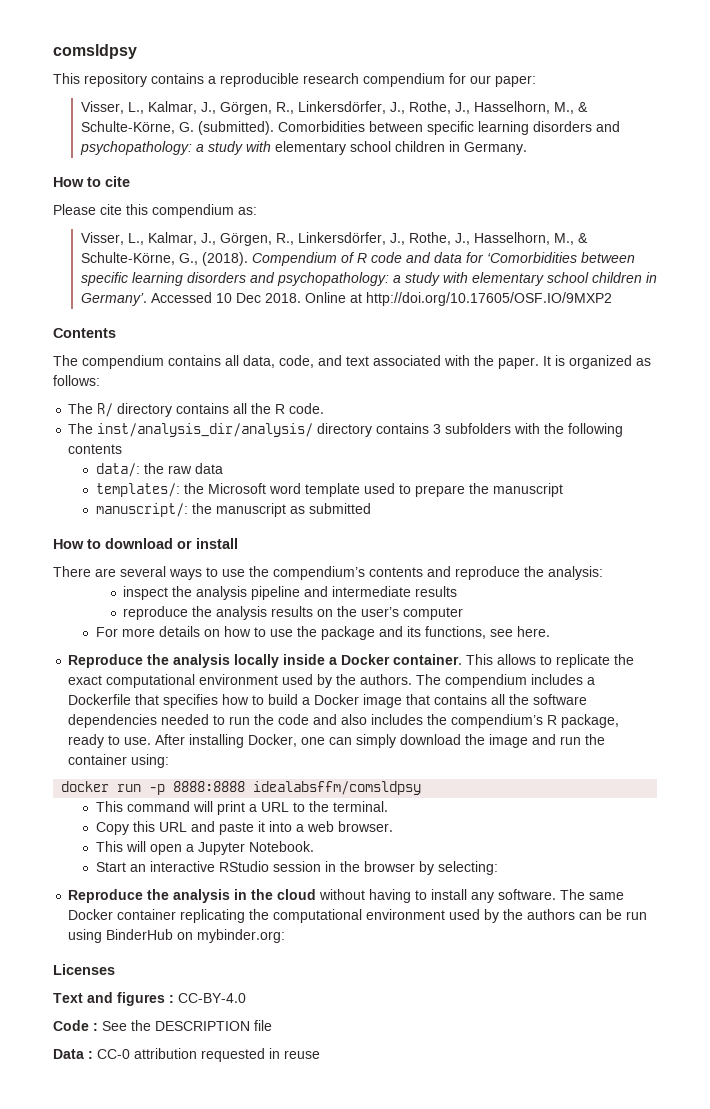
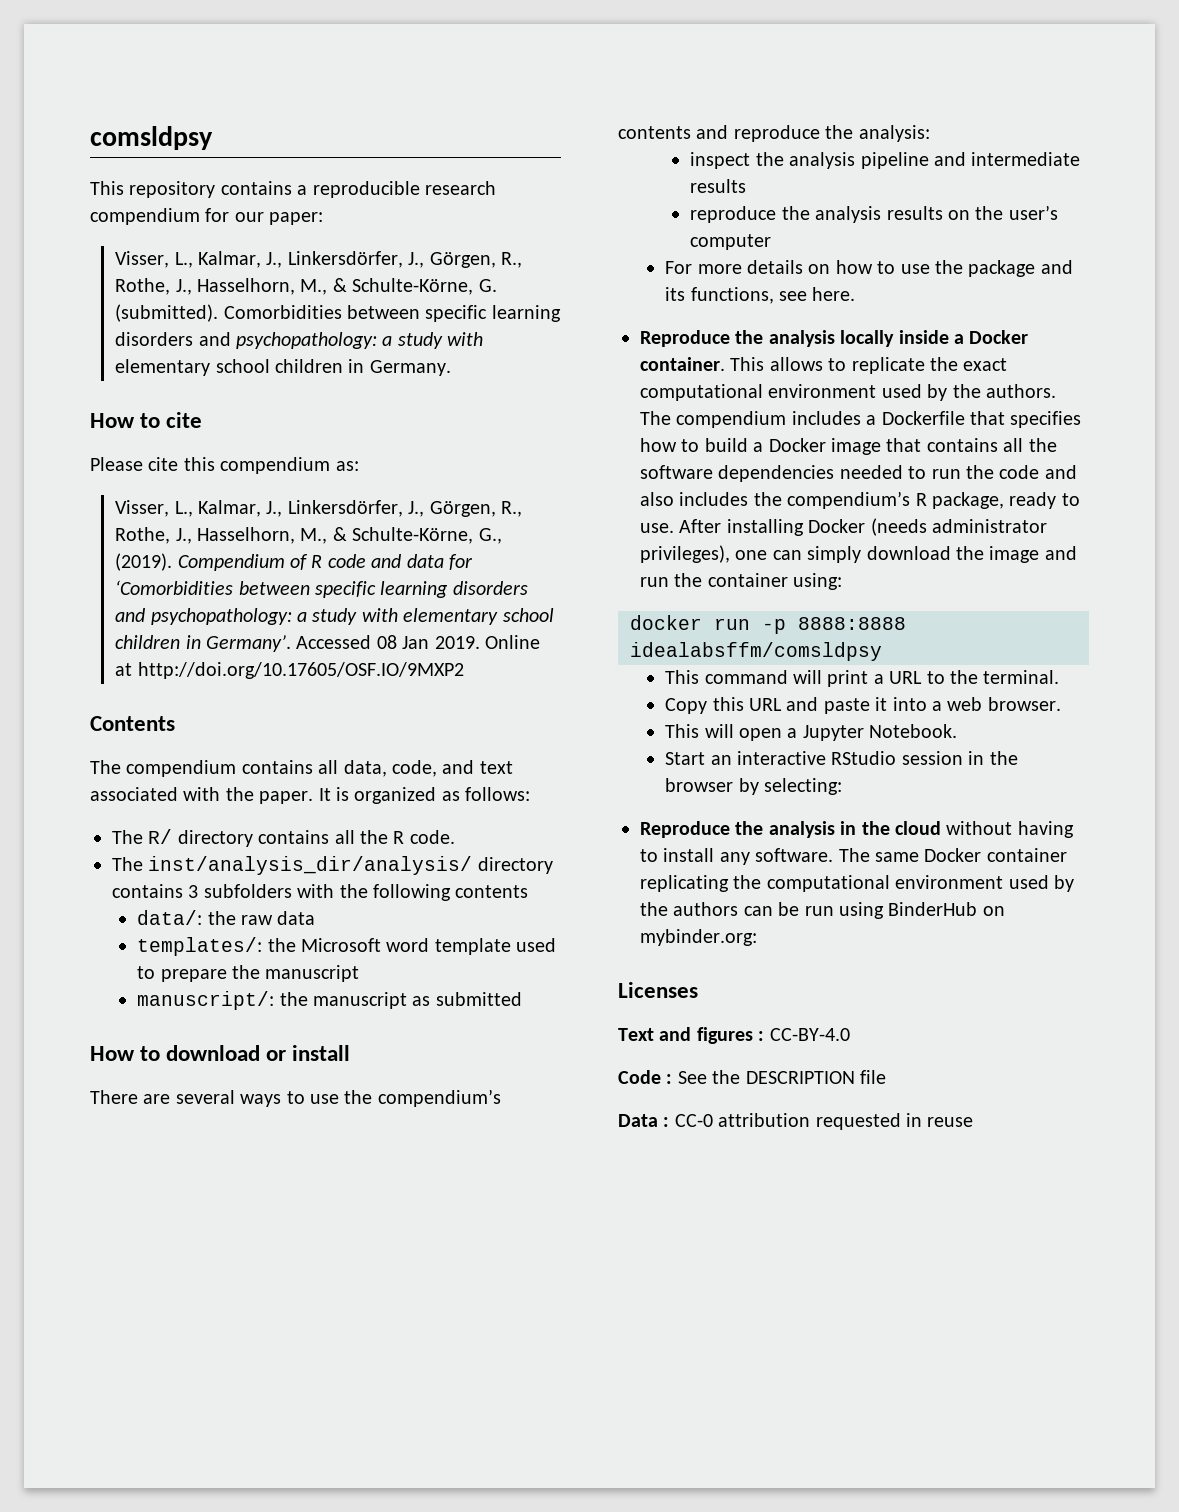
[219,101,405,115] Görgen, R., Linkersdörfer, J., -> [287,251,523,268] Linkersdörfer, J., Görgen, R.,
[219,232,405,246] Görgen, R., Linkersdörfer, J., -> [287,500,523,517] Linkersdörfer, J., Görgen, R.,
[201,252,248,266] (2018). -> [115,553,173,571] (2019).
[215,293,301,303] 10 Dec 2018. -> [376,635,480,649] 08 Jan 2019.
[248,734,298,747] Docker, -> [808,518,1047,536] [640,545,730,563] Docker (needs administrator privileges),

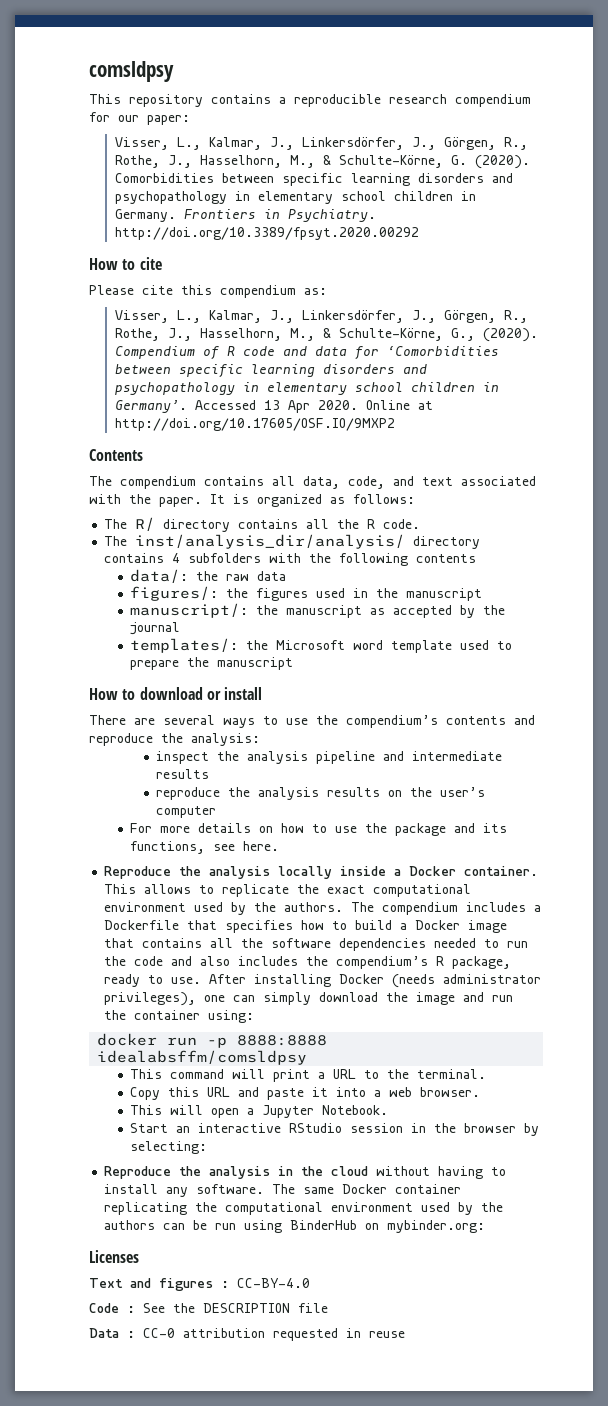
[115,304,219,322] (submitted). -> [475,155,531,169] (2020).
[236,332,484,349] psychopathology: a study with -> [115,191,251,204] psychopathology in
(451, 368) none -> [184,209,377,222] [115,227,420,240] Frontiers in Psychiatry. http://doi.org/10.3389/fpsyt.2020.00292
[115,553,173,571] (2019). -> [483,328,539,342] (2020).
[150,608,398,625] psychopathology: a study with -> [115,382,260,395] psychopathology in
[376,635,480,649] 08 Jan 2019. -> [264,400,359,413] 13 Apr 2020.
[188,885,199,898] 3 -> [172,553,181,563] 4
(316, 918) none -> [130,586,483,601] [130,603,506,618] [130,622,181,635] // figures/: the figures used in the manuscript // manuscript/: the manuscript as accepted by the journal
[137,991,522,1010] // manuscript/: the manuscript as submitted -> (294, 663) none

